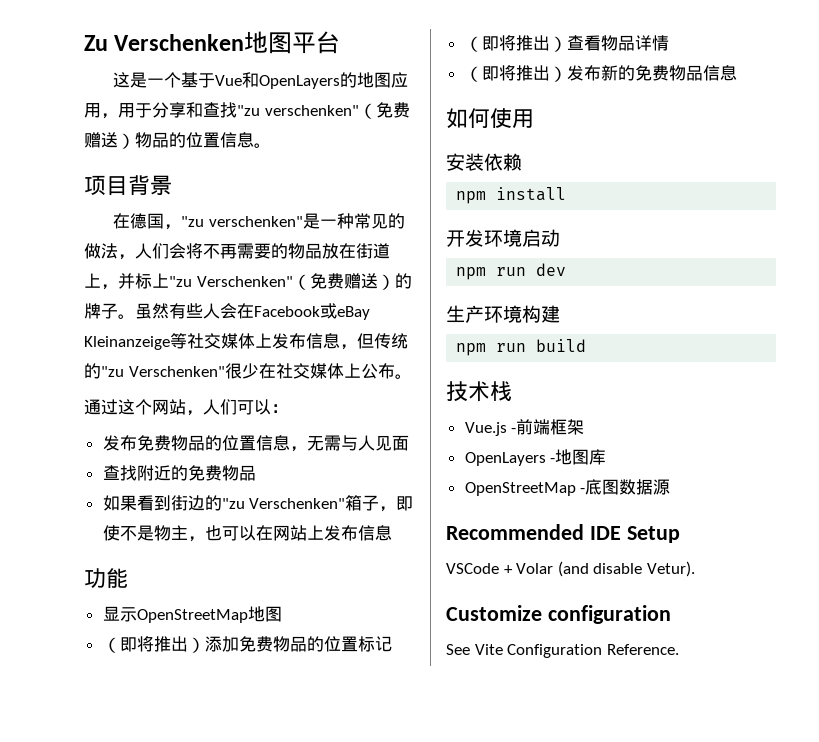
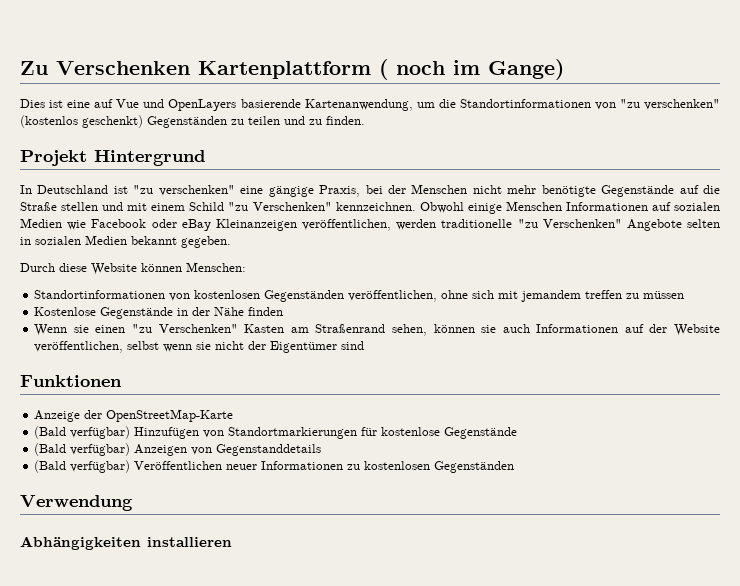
[244,31,341,54] [113,72,409,89] [84,102,410,119] [84,132,271,149] [84,175,172,195] [113,213,406,230] [84,243,390,260] [84,273,412,290] [84,303,370,320] [84,333,408,350] [84,363,412,379] [84,399,288,416] [102,435,409,452] [102,465,256,481] [102,495,414,512] [102,525,392,542] [84,568,128,588] [102,606,282,623] [102,636,392,653] [464,35,669,52] [464,65,737,82] [446,108,534,129] [446,153,522,171] [456,187,567,204] [446,229,560,247] [456,263,567,280] [446,305,560,323] [456,339,587,356] [446,381,512,402] [464,419,585,436] [464,449,607,466] [464,479,671,496] [446,524,680,543] [446,561,695,577] [446,605,671,624] [446,644,679,658] 地图平台 // 这是一个基于Vue和OpenLayers的地图应用，用于分享和查找"zu verschenken"（免费赠送）物品的位置信息。 // 项目背景 // 在德国，"zu verschenken"是一种常见的做法，人们会将不再需要的物品放在街道上，并标上"zu Verschenken"（免费赠送）的牌子。虽然有些人会在Facebook或eBay Kleinanzeige等社交媒体上发布信息，但传统的"zu Verschenken"很少在社交媒体上公布。 // 通过这个网站，人们可以： // 发布免费物品的位置信息，无需与人见面 // 查找附近的免费物品 // 如果看到街边的"zu Verschenken"箱子，即使不是物主，也可以在网站上发布信息 // 功能 // 显示OpenStreetMap地图 // （即将推出）添加免费物品的位置标记 // （即将推出）查看物品详情 // （即将推出）发布新的免费物品信息 // 如何使用 // 安装依赖 // npm install // 开发环境启动 // npm run dev // 生产环境构建 // npm run build // 技术栈 // Vue.js -前端框架 // OpenLayers -地图库 // OpenStreetMap -底图数据源 // Recommended IDE Setup // VSCode + Volar (and disable Vetur). // Customize configuration // See Vite Configuration Reference. -> [198,59,564,80] [20,99,720,111] [20,115,365,128] [20,150,205,166] [20,184,720,197] [20,201,720,214] [20,218,720,231] [20,235,231,248] [20,262,246,275] [34,290,685,302] [34,307,284,319] [34,324,721,336] [34,341,365,353] [20,375,122,387] [34,409,234,422] [34,426,518,439] [34,443,322,456] [34,460,515,473] [20,495,133,511] [20,536,232,550] Kartenplattform ( noch im Gange) // Dies ist eine auf Vue und OpenLayers basierende Kartenanwendung, um die Standortinformationen von "zu verschenken" (kostenlos geschenkt) Gegenständen zu teilen und zu finden. // Projekt Hintergrund // In Deutschland ist "zu verschenken" eine gängige Praxis, bei der Menschen nicht mehr benötigte Gegenstände auf die Straße stellen und mit einem Schild "zu Verschenken" kennzeichnen. Obwohl einige Menschen Informationen auf sozialen Medien wie Facebook oder eBay Kleinanzeigen veröffentlichen, werden traditionelle "zu Verschenken" Angebote selten in sozialen Medien bekannt gegeben. // Durch diese Website können Menschen: // Standortinformationen von kostenlosen Gegenständen veröffentlichen, ohne sich mit jemandem treffen zu müssen // Kostenlose Gegenstände in der Nähe finden // Wenn sie einen "zu Verschenken" Kasten am Straßenrand sehen, können sie auch Informationen auf der Website veröffentlichen, selbst wenn sie nicht der Eigentümer sind // Funktionen // Anzeige der OpenStreetMap-Karte // (Bald verfügbar) Hinzufügen von Standortmarkierungen für kostenlose Gegenstände // (Bald verfügbar) Anzeigen von Gegenstanddetails // (Bald verfügbar) Veröffentlichen neuer Informationen zu kostenlosen Gegenständen // Verwendung // Abhängigkeiten installieren

